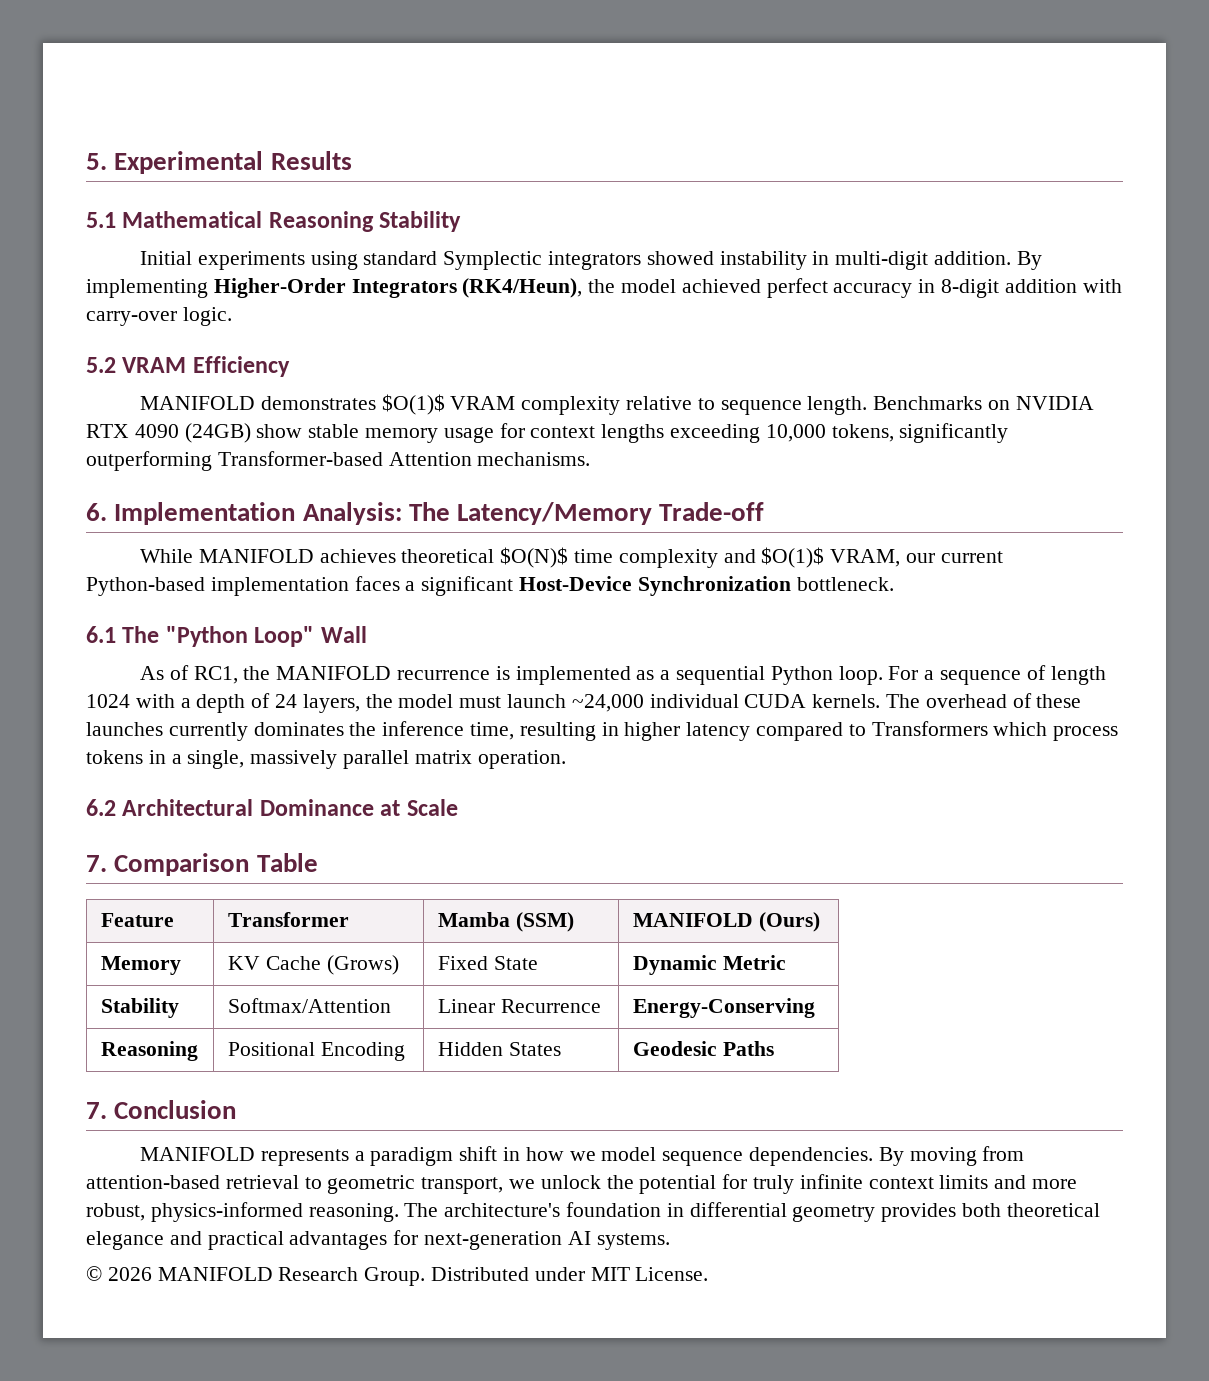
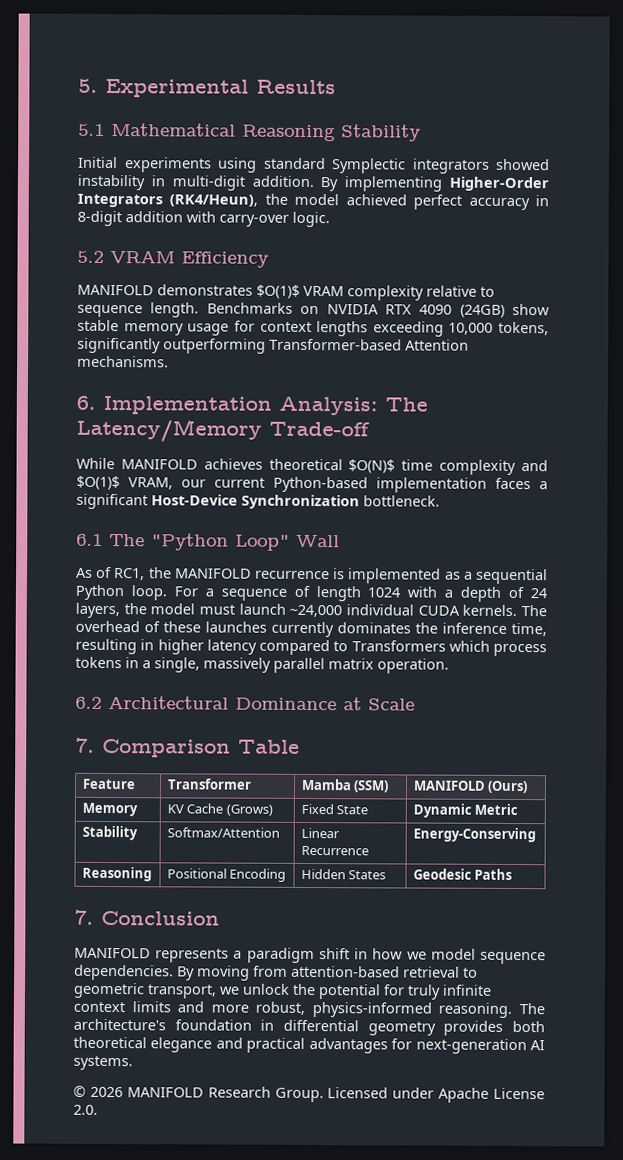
[431,1267,709,1281] Distributed under MIT License. -> [327,1087,545,1103] [73,1104,98,1115] Licensed under Apache License 2.0.

